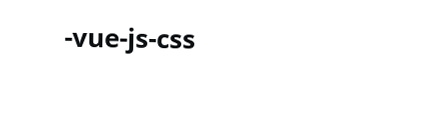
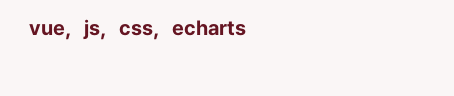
[64,26,196,55] -vue-js-css -> [29,19,246,40] vue，js，css，echarts

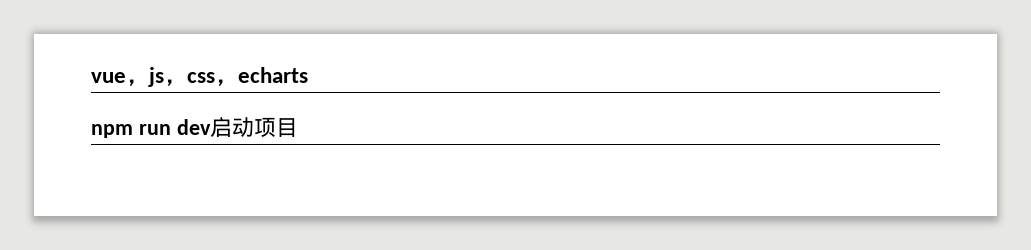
(246, 28) none -> [91,117,298,138] // npm run dev启动项目

